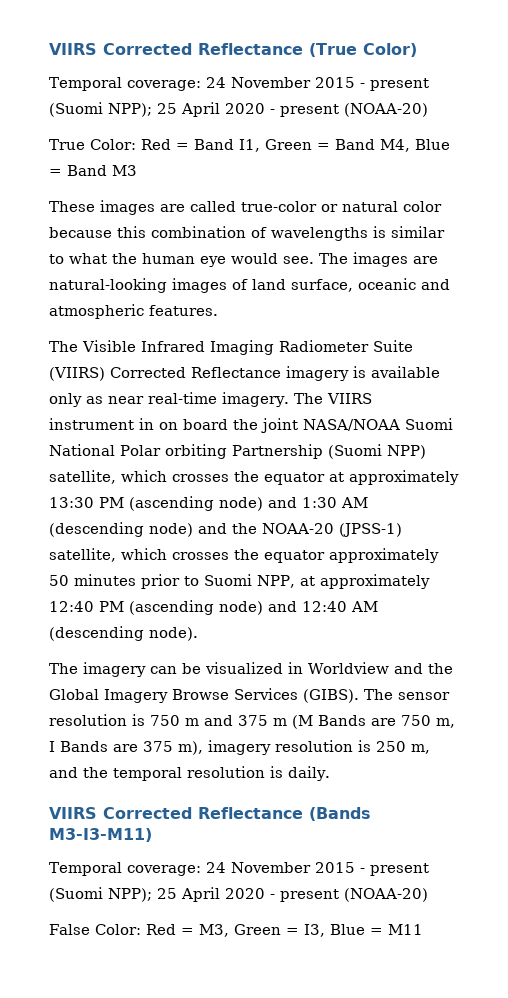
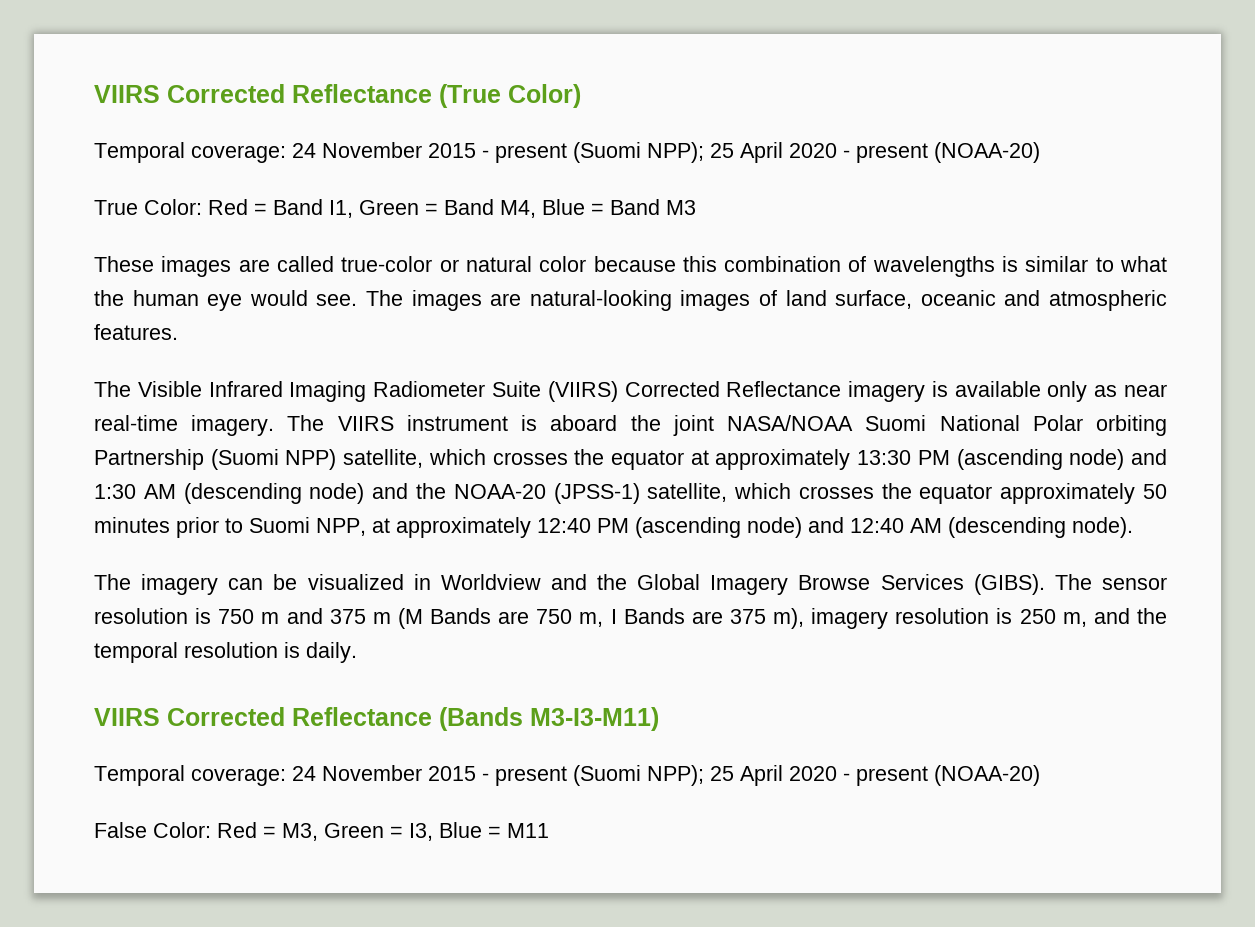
[139,418,228,430] in on board -> [521,415,618,431] is aboard

